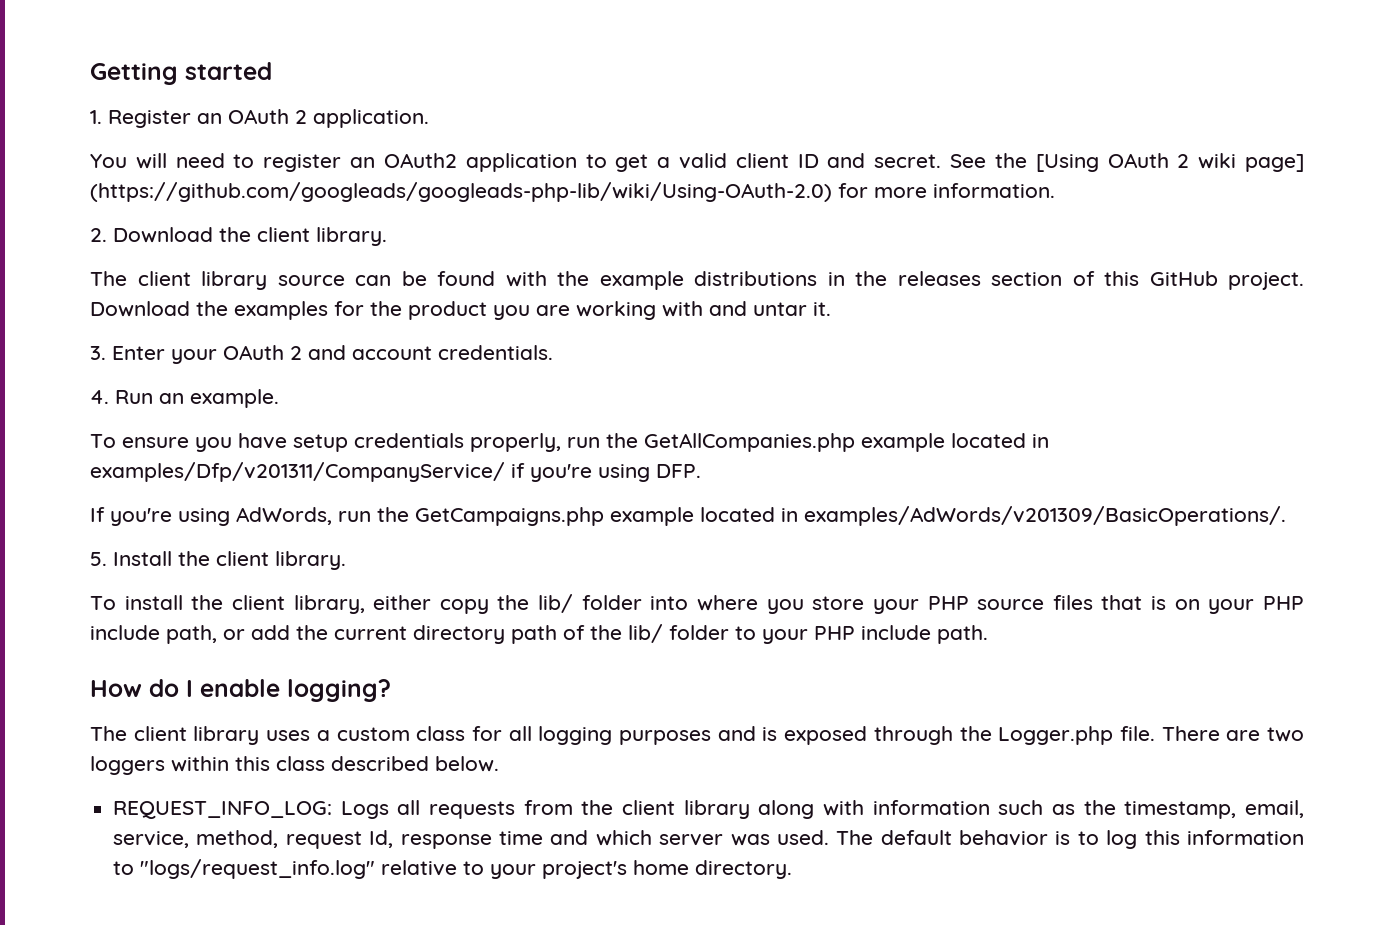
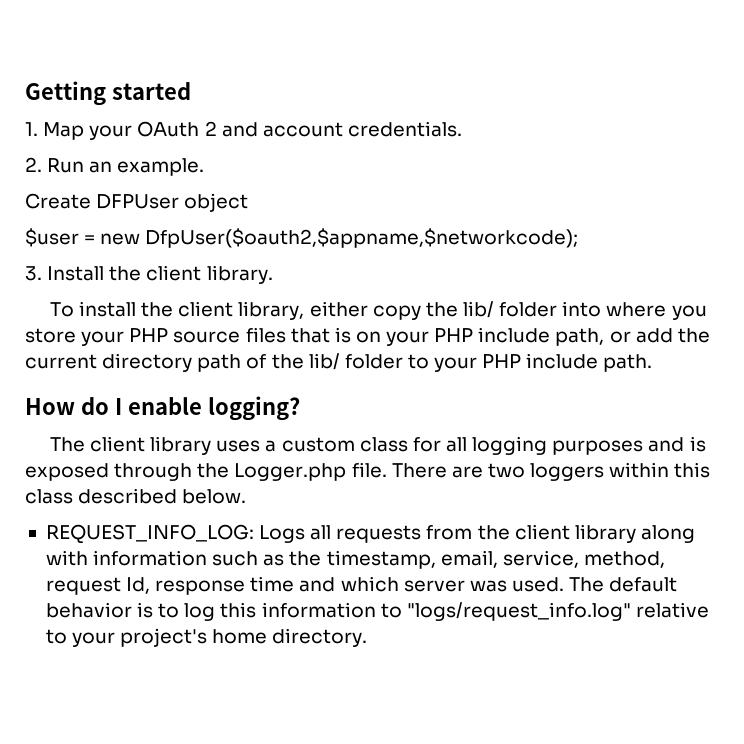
[108,109,429,128] [90,153,1305,172] [90,182,1055,202] [90,227,387,246] [90,271,1304,290] [90,301,831,320] [90,346,165,360] Register an OAuth 2 application. // You will need to register an OAuth2 application to get a valid client ID and secret. See the [Using OAuth 2 wiki page] (https://github.com/googleads/googleads-php-lib/wiki/Using-OAuth-2.0) for more information. // 2. Download the client library. // The client library source can be found with the example distributions in the releases section of this GitHub project. Download the examples for the product you are working with and untar it. // 3. Enter -> [43,122,85,140] Map
[90,390,109,404] 4. -> [25,157,42,172] 2.
[90,433,1049,452] [90,462,701,482] [90,506,1286,526] [90,552,107,566] To ensure you have setup credentials properly, run the GetAllCompanies.php example located in examples/Dfp/v201311/CompanyService/ if you're using DFP. // If you're using AdWords, run the GetCampaigns.php example located in examples/AdWords/v201309/BasicOperations/. // 5. -> [25,193,249,212] [25,228,579,248] [25,266,42,281] Create DFPUser object // $user = new DfpUser($oauth2,$appname,$networkcode); // 3.

